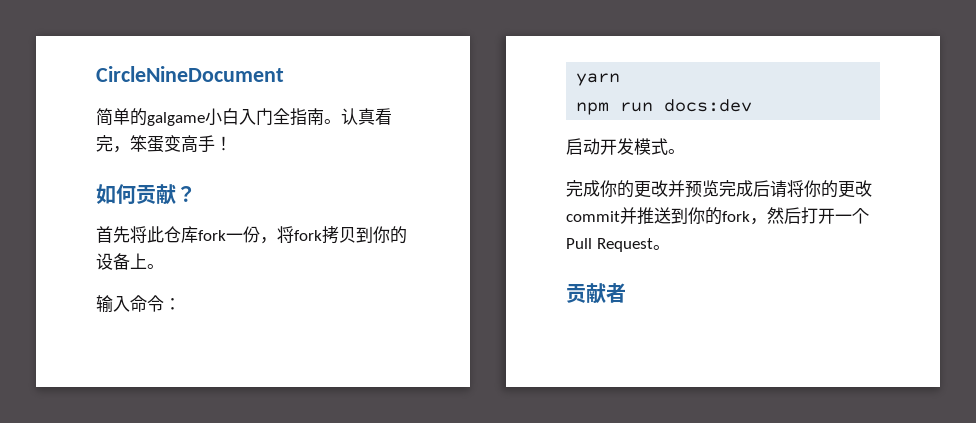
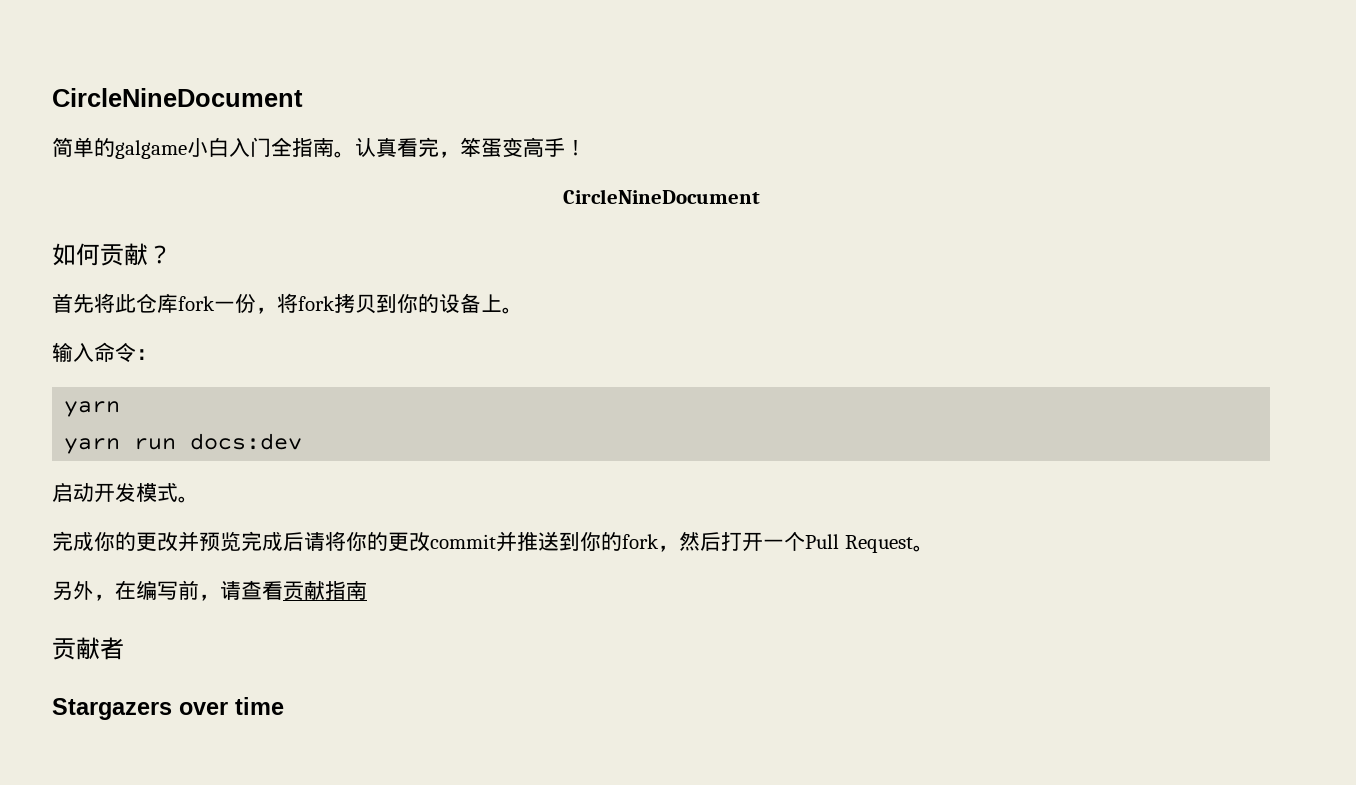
(232, 143) none -> [562,189,760,204] // CircleNineDocument
[576,102,610,115] npm -> [64,438,121,454] yarn
(670, 247) none -> [52,580,367,601] // 另外，在编写前，请查看贡献指南
(626, 293) none -> [52,697,284,720] // Stargazers over time

